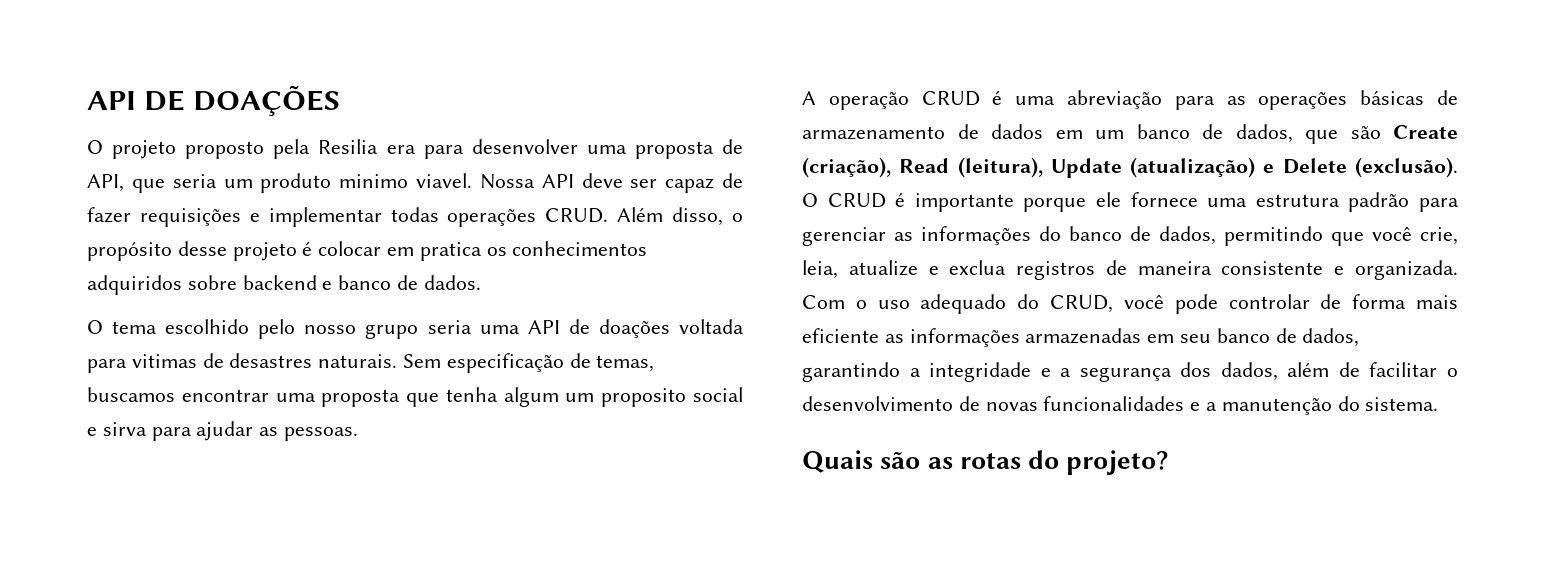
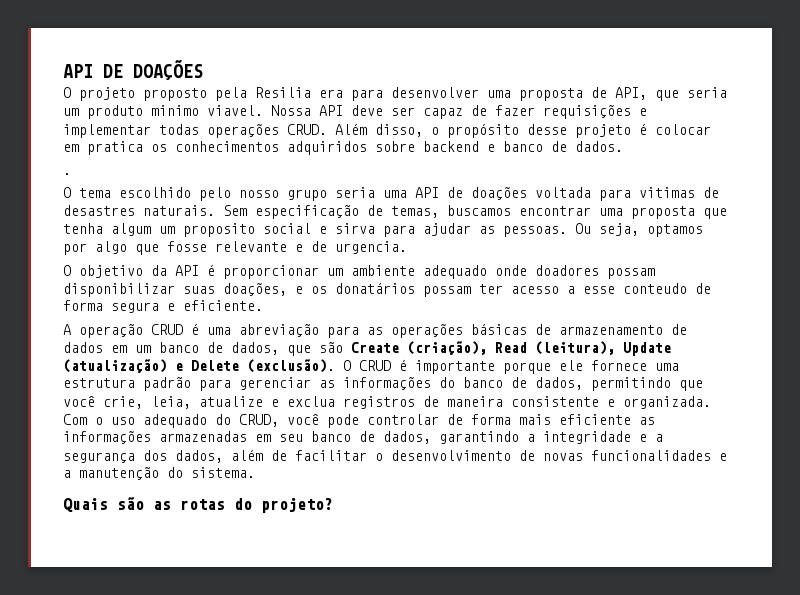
(481, 282) none -> [63,173,71,175] // .
(359, 434) none -> [575,223,703,237] [63,241,407,255] [63,264,655,279] [63,282,711,297] [63,300,263,313] Ou seja, optamos por algo que fosse relevante e de urgencia. // O objetivo da API é proporcionar um ambiente adequado onde doadores possam disponibilizar suas doações, e os donatários possam ter acesso a esse conteudo de forma segura e eficiente.

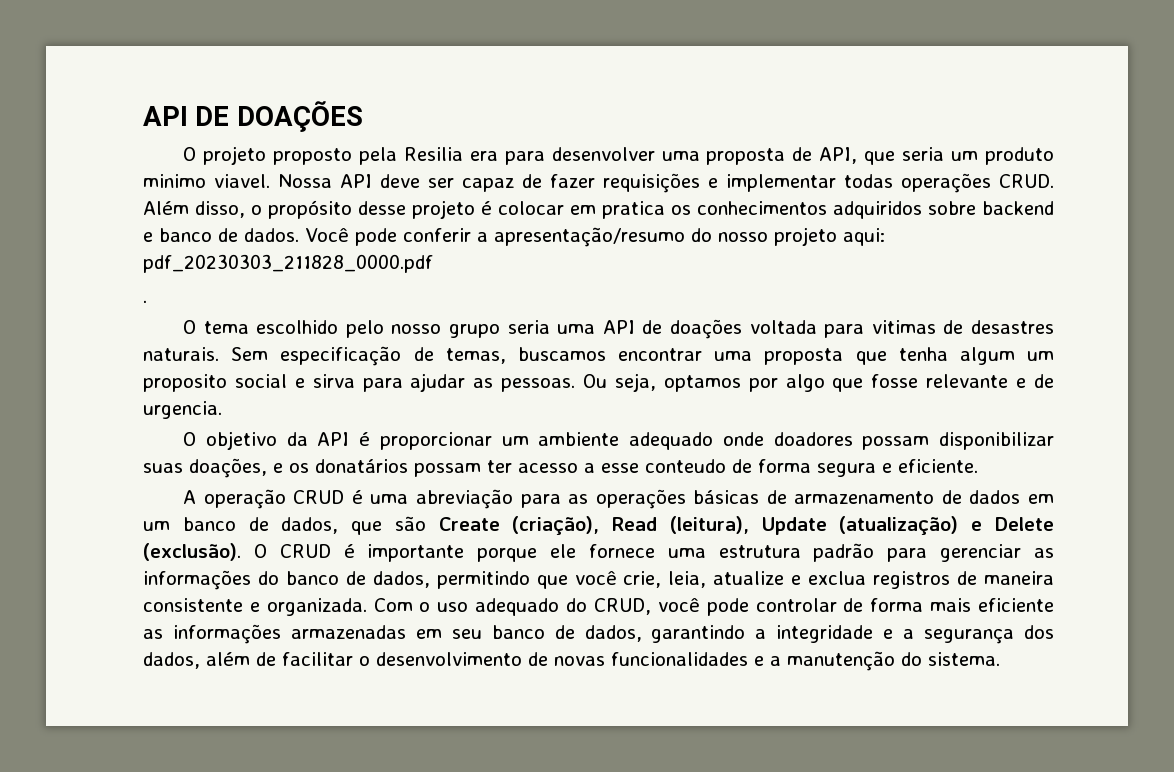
(623, 146) none -> [305,227,885,247] [143,254,433,273] Você pode conferir a apresentação/resumo do nosso projeto aqui: pdf_20230303_211828_0000.pdf
[63,497,333,513] // Quais são as rotas do projeto? -> (1000, 659) none

